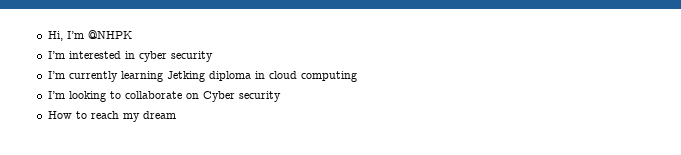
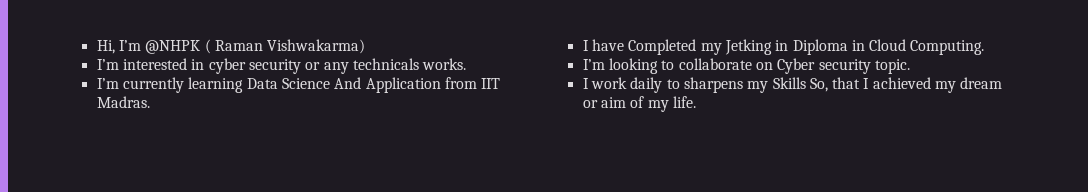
(132, 34) none -> [204,39,366,54] ( Raman Vishwakarma)
(213, 56) none -> [305,58,467,74] or any technicals works.
[166,71,357,82] Jetking diploma in cloud computing -> [246,77,501,93] [96,96,150,108] [582,39,985,55] Data Science And Application from IIT Madras. // I have Completed my Jetking in Diploma in Cloud Computing.
[47,111,176,122] // How to reach my dream -> [874,59,910,74] [582,77,1003,93] [582,96,696,112] topic. // I work daily to sharpens my Skills So, that I achieved my dream or aim of my life.

